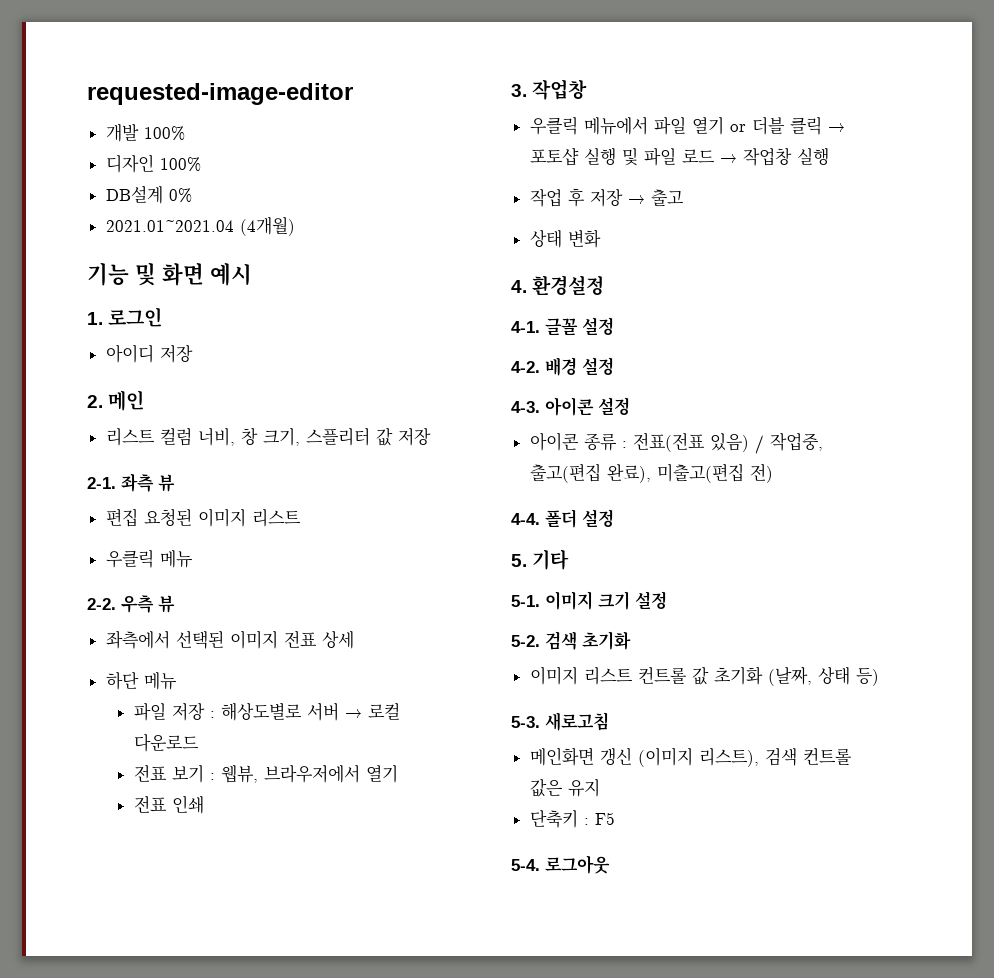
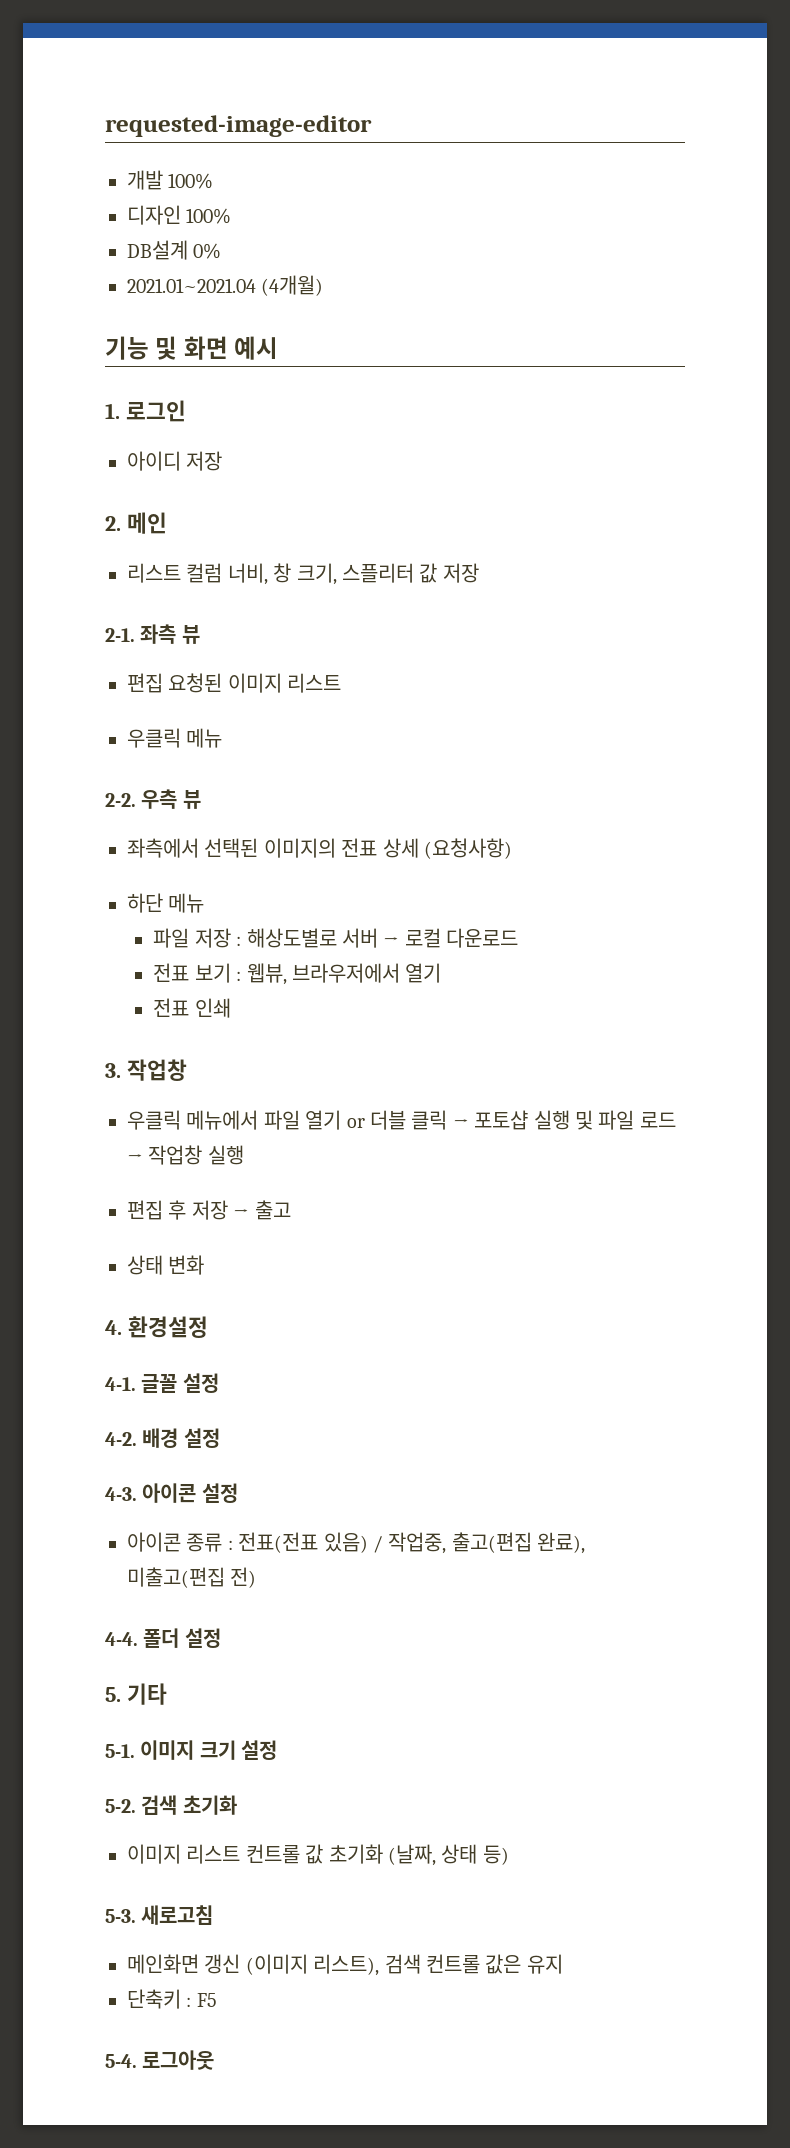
[229,630,278,649] 이미지 -> [263,838,336,858] 이미지의
(354, 640) none -> [424,838,512,859] (요청사항)
[529,189,562,207] 작업 -> [127,1200,163,1220] 편집

